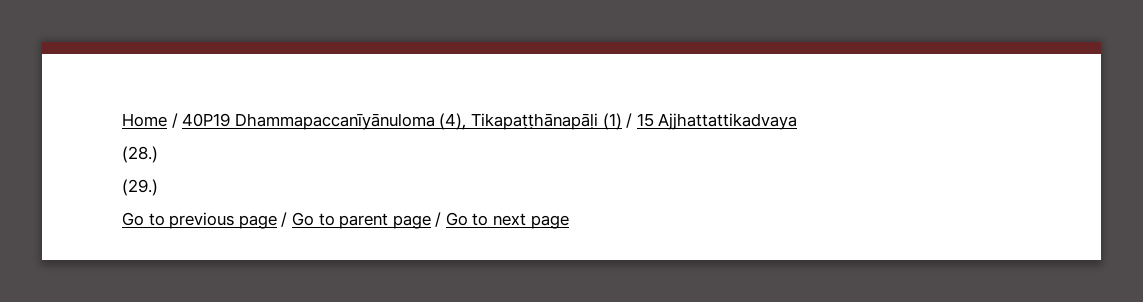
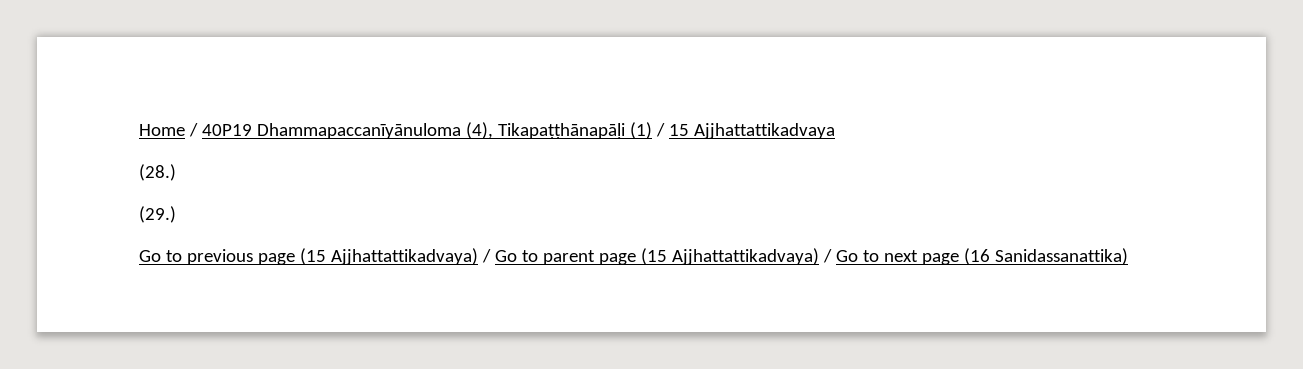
(277, 222) none -> [299,248,478,265] (15 Ajjhattattikadvaya)
(431, 222) none -> [640,248,819,265] (15 Ajjhattattikadvaya)
(569, 222) none -> [963,248,1128,265] (16 Sanidassanattika)

